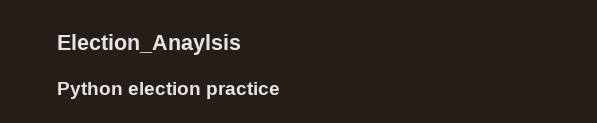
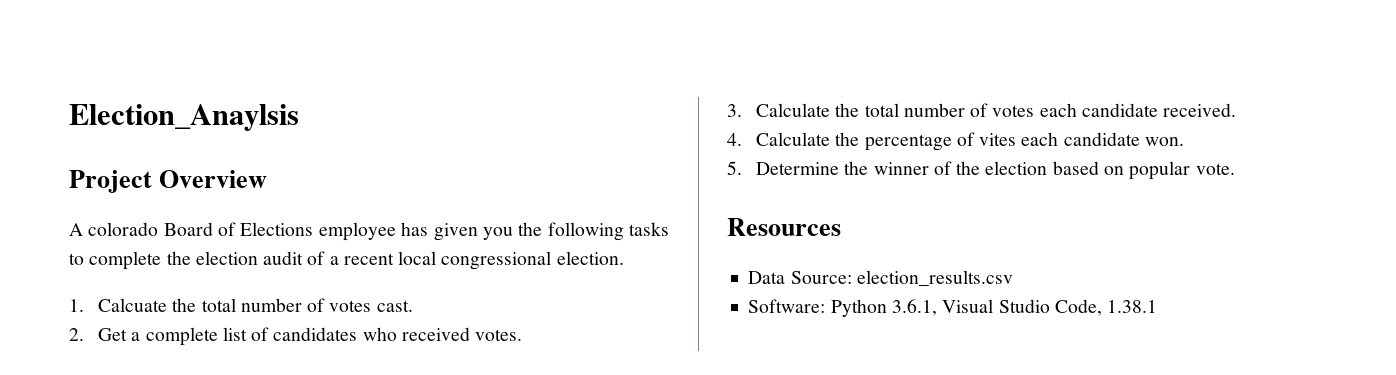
[57,82,281,99] Python election practice -> [69,170,268,193] [69,222,670,241] [69,251,624,270] [69,298,413,312] [69,327,523,346] [727,103,1237,117] [727,132,1184,151] [727,161,1235,180] [727,218,841,236] [748,270,1013,286] [748,299,1158,317] Project Overview // A colorado Board of Elections employee has given you the following tasks to complete the election audit of a recent local congressional election. // 1. Calcuate the total number of votes cast. // 2. Get a complete list of candidates who received votes. // 3. Calculate the total number of votes each candidate received. // 4. Calculate the percentage of vites each candidate won. // 5. Determine the winner of the election based on popular vote. // Resources // Data Source: election_results.csv // Software: Python 3.6.1, Visual Studio Code, 1.38.1

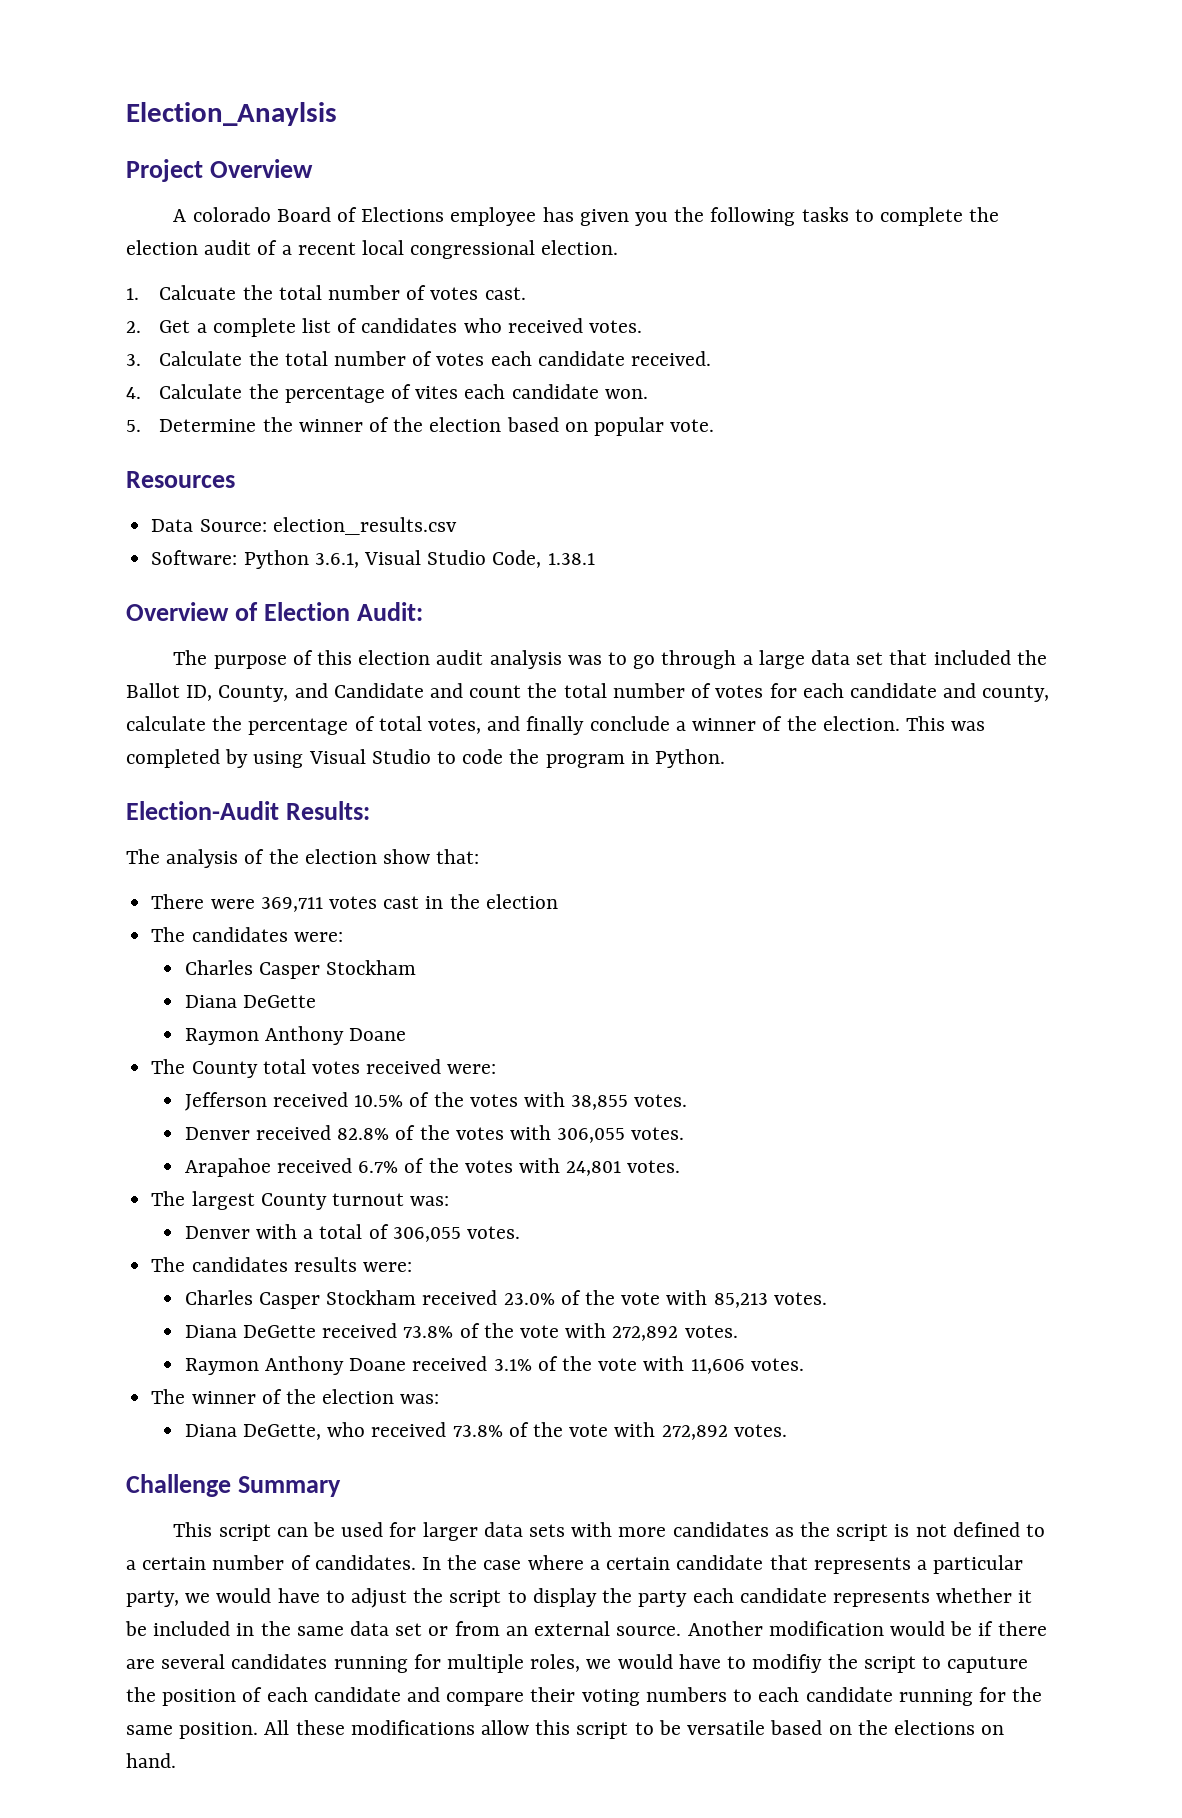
(1158, 306) none -> [126,602,423,621] [173,650,1047,669] [126,683,1050,702] [126,716,986,735] [126,749,726,768] [126,801,370,820] [126,849,480,868] [151,894,558,912] [151,927,343,942] [184,960,417,979] [184,995,316,1008] [184,1026,407,1045] [151,1059,497,1078] [184,1092,688,1111] [184,1125,685,1143] [184,1158,681,1177] [151,1191,450,1210] [184,1224,520,1242] [151,1257,412,1272] [184,1290,827,1309] [184,1323,738,1341] [184,1356,804,1375] [151,1389,440,1404] [184,1422,787,1440] [126,1474,341,1497] [173,1522,1046,1541] [126,1555,1024,1574] [126,1588,1033,1608] [125,1621,1047,1636] [126,1654,1029,1673] [126,1687,1043,1706] [126,1720,1005,1739] [126,1753,176,1768] // Overview of Election Audit: // The purpose of this election audit analysis was to go through a large data set that included the Ballot ID, County, and Candidate and count the total number of votes for each candidate and county, calculate the percentage of total votes, and finally conclude a winner of the election. This was completed by using Visual Studio to code the program in Python. // Election-Audit Results: // The analysis of the election show that: // There were 369,711 votes cast in the election // The candidates were: // Charles Casper Stockham // Diana DeGette // Raymon Anthony Doane // The County total votes received were: // Jefferson received 10.5% of the votes with 38,855 votes. // Denver received 82.8% of the votes with 306,055 votes. // Arapahoe received 6.7% of the votes with 24,801 votes. // The largest County turnout was: // Denver with a total of 306,055 votes. // The candidates results were: // Charles Casper Stockham received 23.0% of the vote with 85,213 votes. // Diana DeGette received 73.8% of the vote with 272,892 votes. // Raymon Anthony Doane received 3.1% of the vote with 11,606 votes. // The winner of the election was: // Diana DeGette, who received 73.8% of the vote with 272,892 votes. // Challenge Summary // This script can be used for larger data sets with more candidates as the script is not defined to a certain number of candidates. In the case where a certain candidate that represents a particular party, we would have to adjust the script to display the party each candidate represents whether it be included in the same data set or from an external source. Another modification would be if there are several candidates running for multiple roles, we would have to modifiy the script to caputure the position of each candidate and compare their voting numbers to each candidate running for the same position. All these modifications allow this script to be versatile based on the elections on hand.

